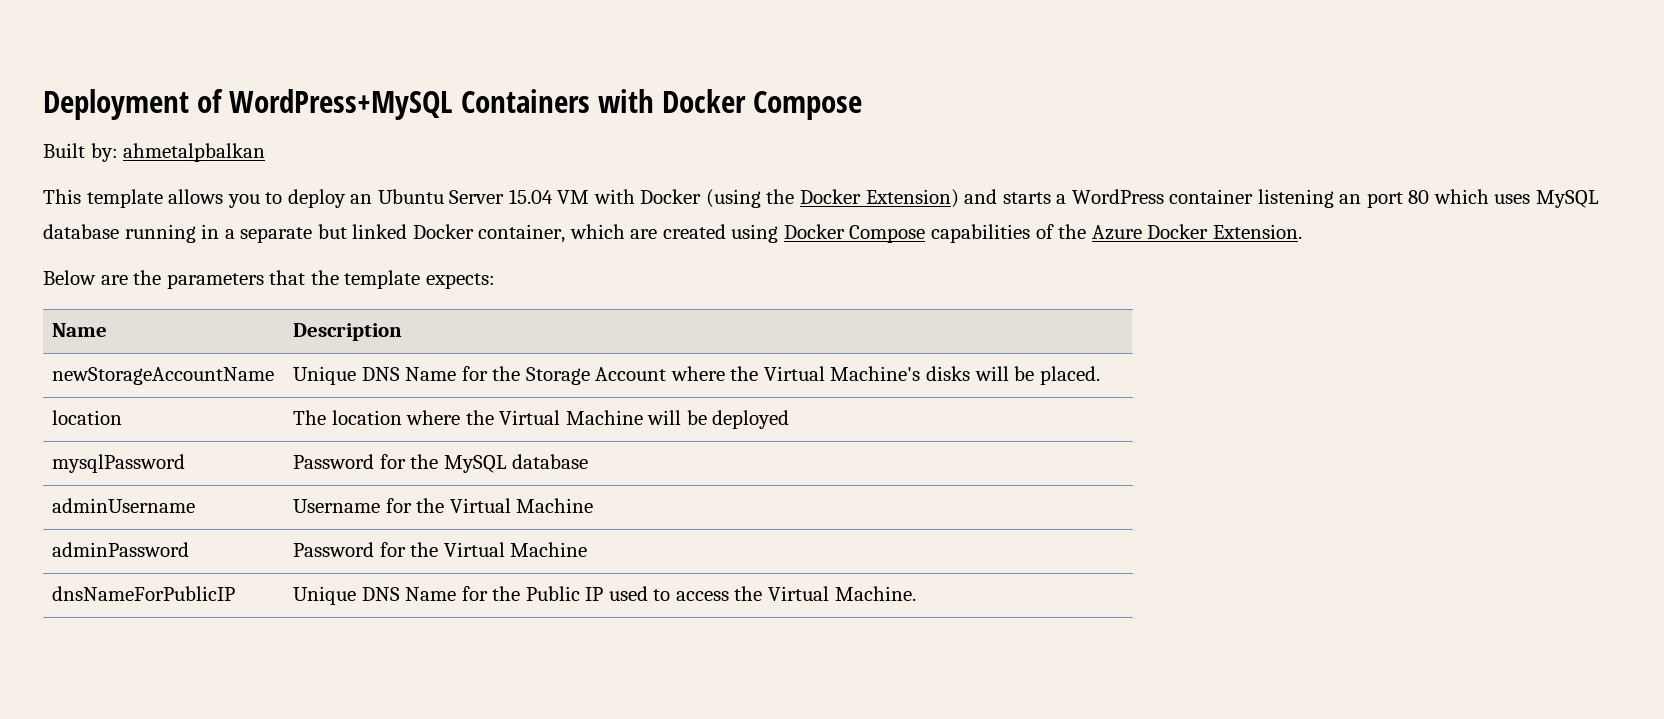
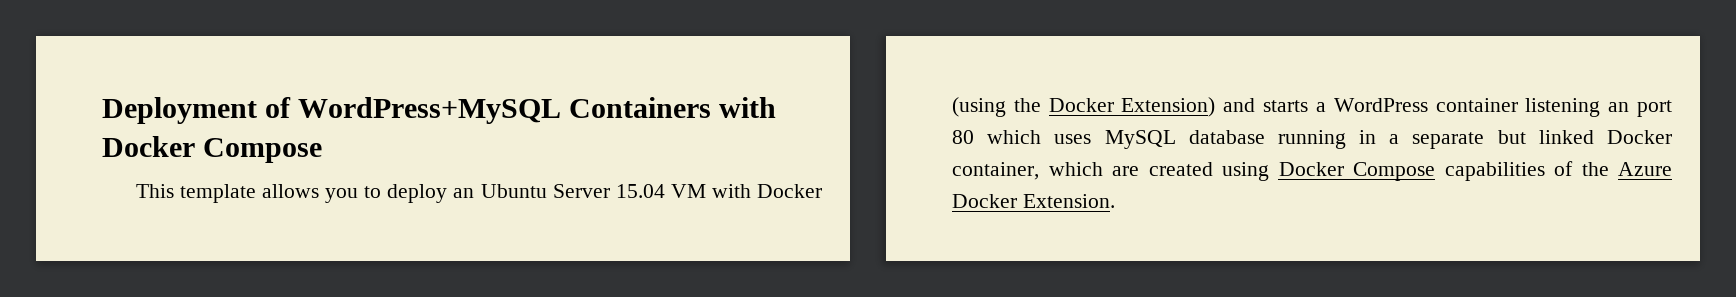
[43,143,266,162] // Built by: ahmetalpbalkan -> (323, 150) none
[43,270,495,289] [52,323,108,337] [293,323,403,341] [52,367,275,385] [293,366,1100,385] [52,410,123,425] [293,410,790,429] [52,454,186,473] [293,454,589,473] [52,498,196,513] [293,498,594,513] [52,542,190,557] [293,542,588,557] [52,586,236,601] [293,586,916,605] // Below are the parameters that the template expects: // Name | Description // newStorageAccountName | Unique DNS Name for the Storage Account where the Virtual Machine's disks will be placed. // location | The location where the Virtual Machine will be deployed // mysqlPassword | Password for the MySQL database // adminUsername | Username for the Virtual Machine // adminPassword | Password for the Virtual Machine // dnsNameForPublicIP | Unique DNS Name for the Public IP used to access the Virtual Machine. -> (1115, 201) none

